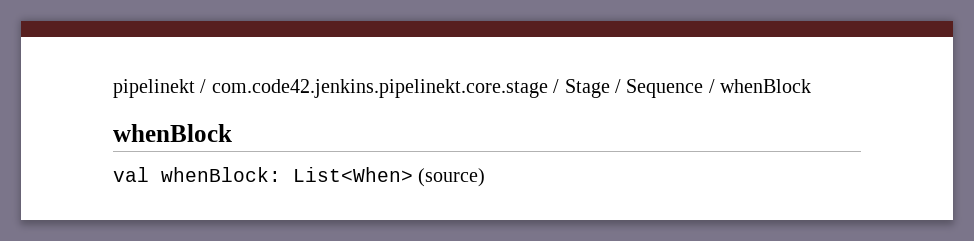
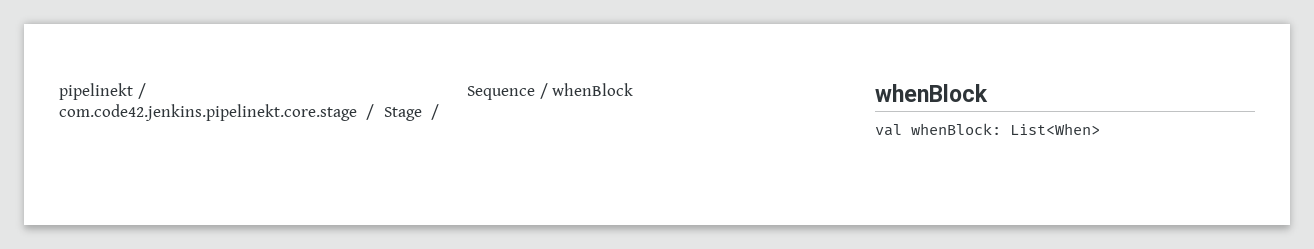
[418,168,486,187] (source) -> (1100, 129) none

